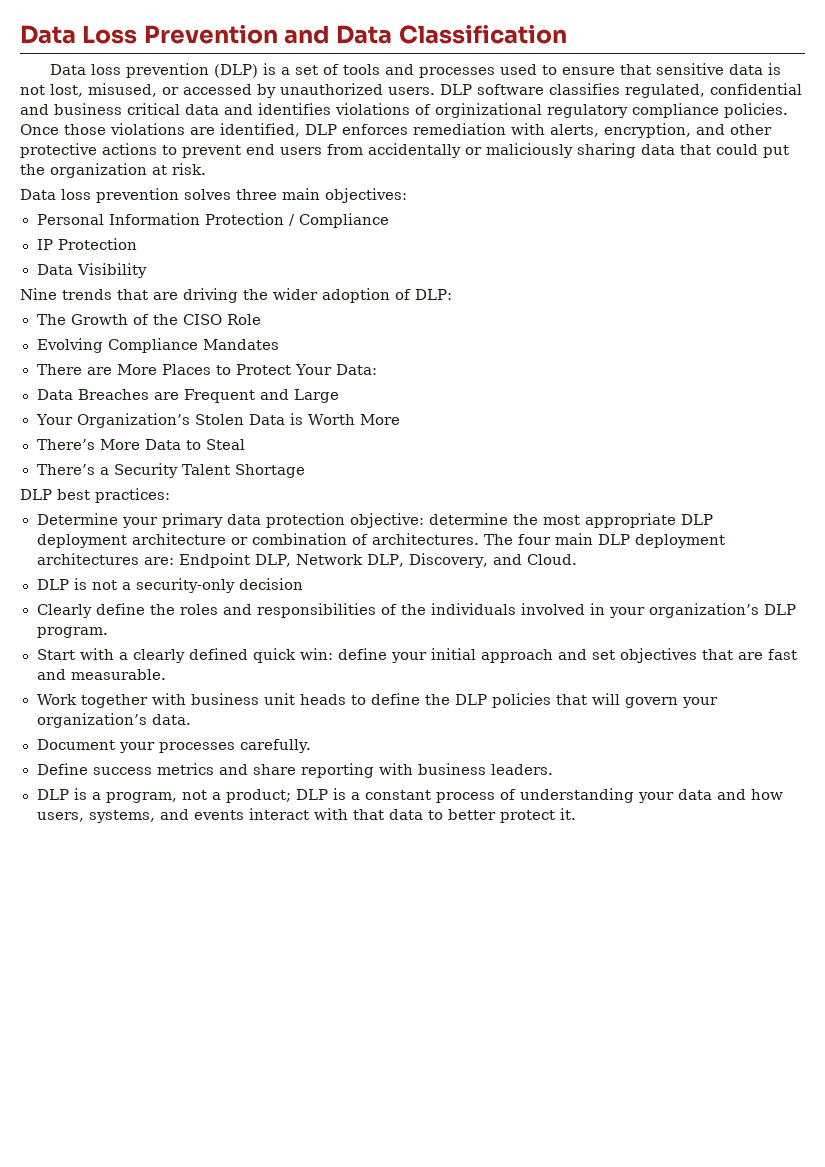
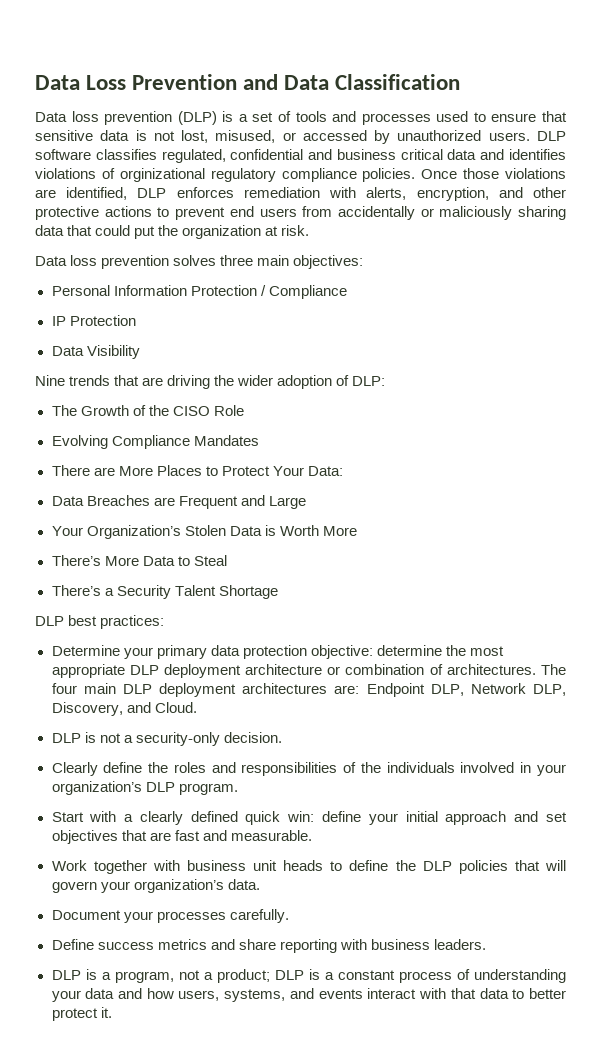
[238,578,303,590] decision -> [223,732,282,743] decision.

